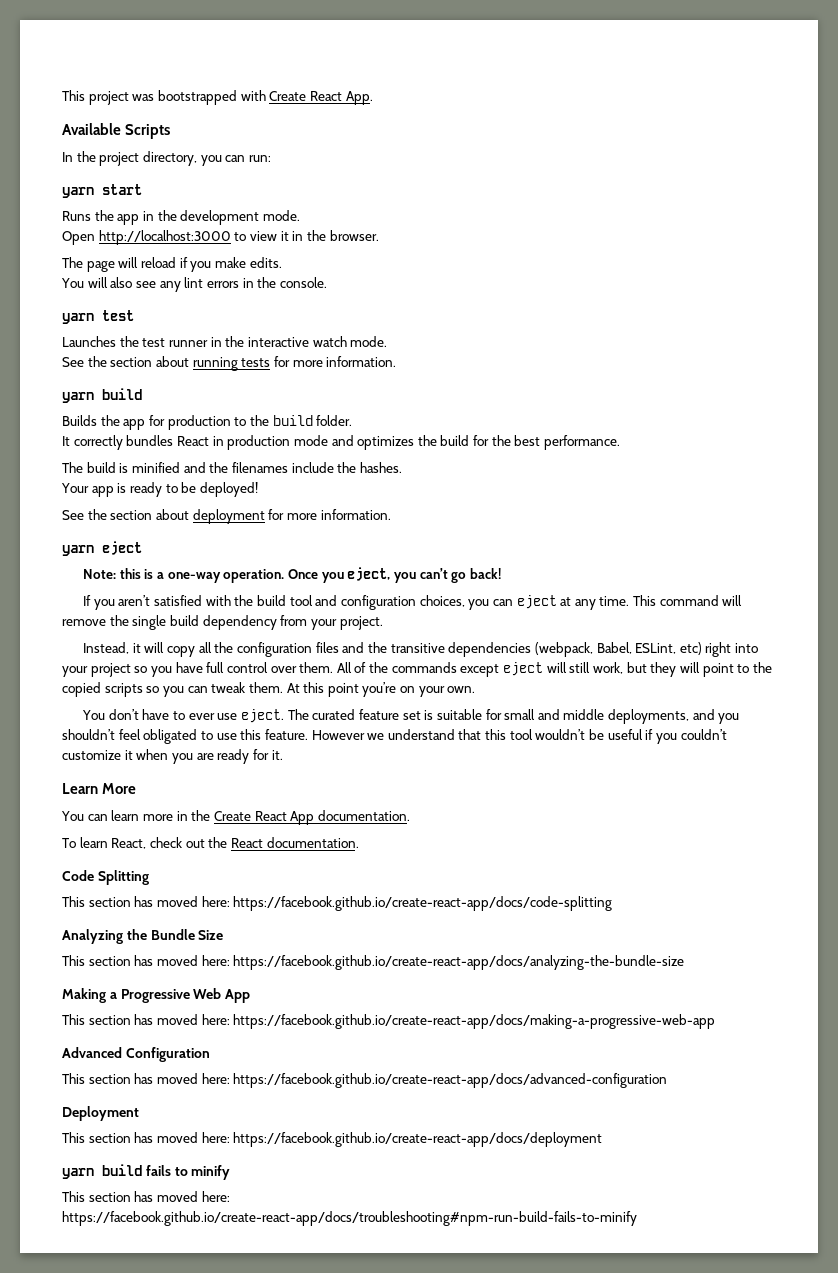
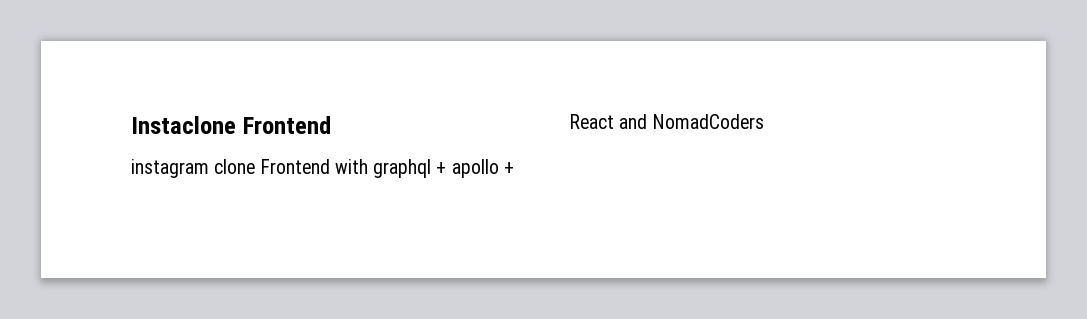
[62,90,373,105] [62,123,171,139] [62,151,271,166] [62,184,142,198] [62,210,300,225] [62,230,379,245] [62,257,282,272] [61,277,327,292] [62,310,134,324] [62,336,388,347] [62,356,397,371] [62,388,142,403] [62,415,353,430] [62,435,621,450] [62,462,402,473] [61,482,258,497] [62,509,391,524] [62,541,142,556] [83,567,501,583] [83,595,743,610] [62,615,383,630] [83,642,759,657] [62,662,772,677] [62,682,476,697] [82,709,740,724] [62,729,727,744] [62,749,283,764] [62,783,137,794] [61,810,410,825] [62,837,359,849] [62,870,149,885] [62,896,613,911] [62,929,224,944] [62,955,685,970] [62,988,251,1003] [62,1014,716,1029] [62,1047,210,1062] [62,1073,668,1088] [62,1106,139,1121] [62,1132,603,1147] [62,1164,231,1180] [62,1191,230,1202] [62,1211,637,1226] This project was bootstrapped with Create React App. // Available Scripts // In the project directory, you can run: // yarn start // Runs the app in the development mode. // Open http://localhost:3000 to view it in the browser. // The page will reload if you make edits. // You will also see any lint errors in the console. // yarn test // Launches the test runner in the interactive watch mode. // See the section about running tests for more information. // yarn build // Builds the app for production to the build folder. // It correctly bundles React in production mode and optimizes the build for the best performance. // The build is minified and the filenames include the hashes. // Your app is ready to be deployed! // See the section about deployment for more information. // yarn eject // Note: this is a one-way operation. Once you eject, you can’t go back! // If you aren’t satisfied with the build tool and configuration choices, you can eject at any time. This command will remove the single build dependency from your project. // Instead, it will copy all the configuration files and the transitive dependencies (webpack, Babel, ESLint, etc) right into your project so you have full control over them. All of the commands except eject will still work, but they will point to the copied scripts so you can tweak them. At this point you’re on your own. // You don’t have to ever use eject. The curated feature set is suitable for small and middle deployments, and you shouldn’t feel obligated to use this feature. However we understand that this tool wouldn’t be useful if you couldn’t customize it when you are ready for it. // Learn More // You can learn more in the Create React App documentation. // To learn React, check out the React documentation. // Code Splitting // This section has moved here: https://facebook.github.io/create-react-app/docs/code-splitting // Analyzing the Bundle Size // This section has moved here: https://facebook.github.io/create-react-app/docs/analyzing-the-bundle-size // Making a Progressive Web App // This section has moved here: https://facebook.github.io/create-react-app/docs/making-a-progressive-web-app // Advanced Configuration // This section has moved here: https://facebook.github.io/create-react-app/docs/advanced-configuration // Deployment // This section has moved here: https://facebook.github.io/create-react-app/docs/deployment // yarn build fails to minify // This section has moved here: https://facebook.github.io/create-react-app/docs/troubleshooting#npm-run-build-fails-to-minify -> [131,116,331,134] [131,159,514,178] [570,114,764,129] Instaclone Frontend // instagram clone Frontend with graphql + apollo + React and NomadCoders

